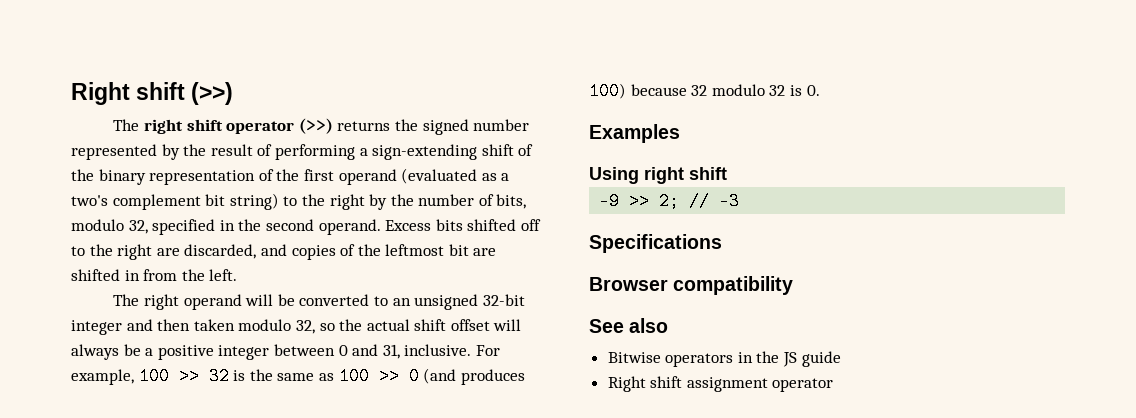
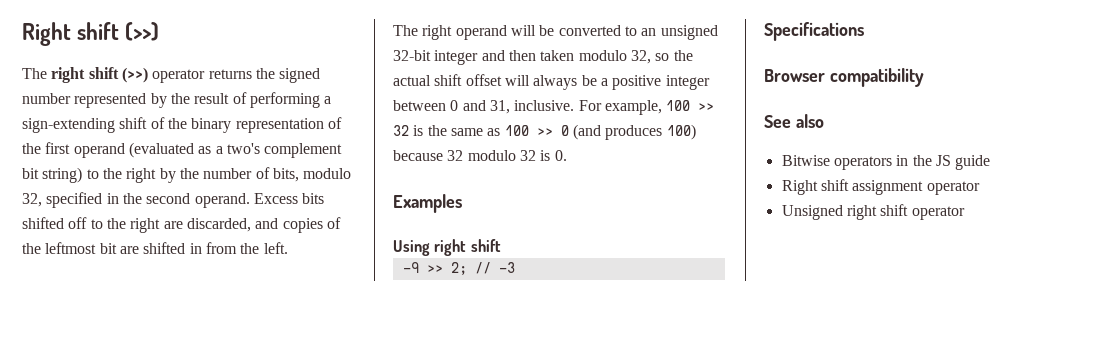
[226,118,333,134] operator (>>) -> [121,67,206,83] (>>) operator
(834, 385) none -> [781,204,965,220] // Unsigned right shift operator

